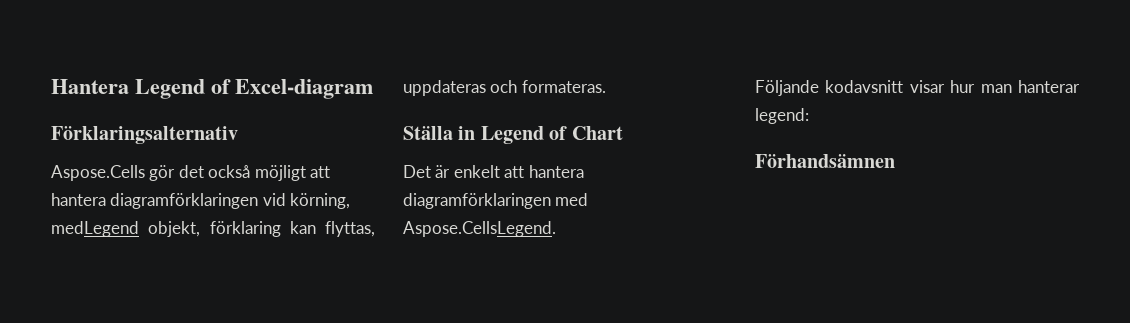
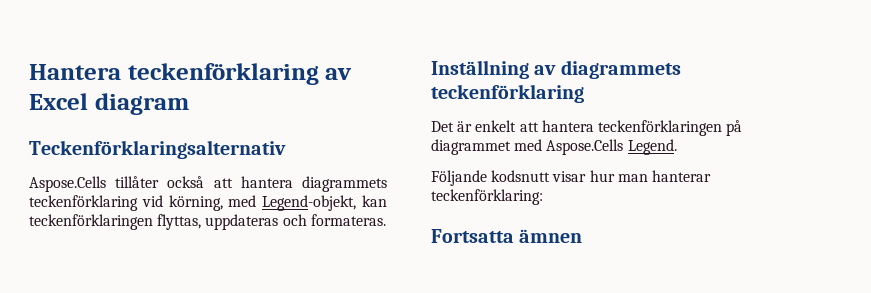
[135,79,373,99] [51,126,238,144] [51,165,331,181] [51,193,351,209] [51,221,316,237] Legend of Excel-diagram // Förklaringsalternativ // Aspose.Cells gör det också möjligt att hantera diagramförklaringen vid körning, medLegend objekt, förklaring kan -> [127,63,353,85] [29,93,189,115] [29,140,286,159] [29,176,387,192] [29,195,388,211] [29,214,153,230] teckenförklaring av Excel diagram // Teckenförklaringsalternativ // Aspose.Cells tillåter också att hantera diagrammets teckenförklaring vid körning, med Legend-objekt, kan teckenförklaringen
[403,126,623,144] Ställa in Legend of Chart -> [431,60,681,79] [431,84,584,103] Inställning av diagrammets teckenförklaring
[403,193,589,209] [403,221,556,237] diagramförklaringen med Aspose.CellsLegend. -> [597,120,743,136] [431,139,677,155] teckenförklaringen på diagrammet med Aspose.Cells Legend.
[825,80,904,93] kodavsnitt -> [491,170,551,182] kodsnutt
[755,108,809,124] [755,154,895,168] legend: // Förhandsämnen -> [431,189,543,205] [431,229,583,243] teckenförklaring: // Fortsatta ämnen

